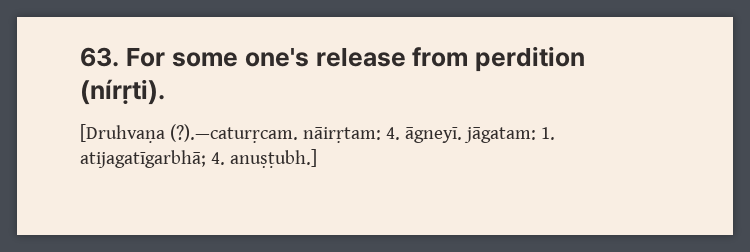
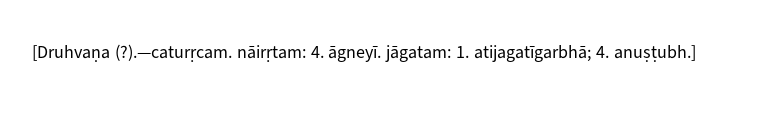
[80,46,586,72] [80,79,165,105] 63. For some one's release from perdition (nírṛti). // -> (32, 53) none

